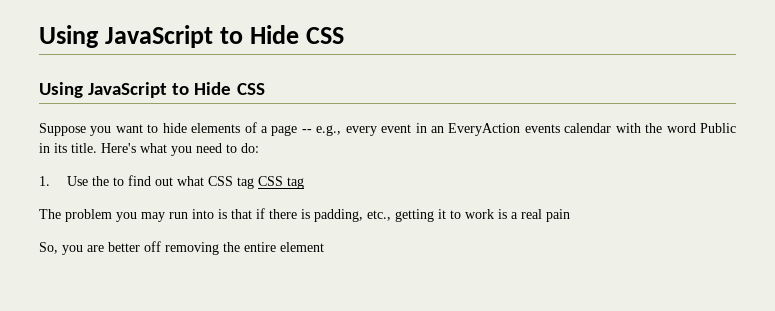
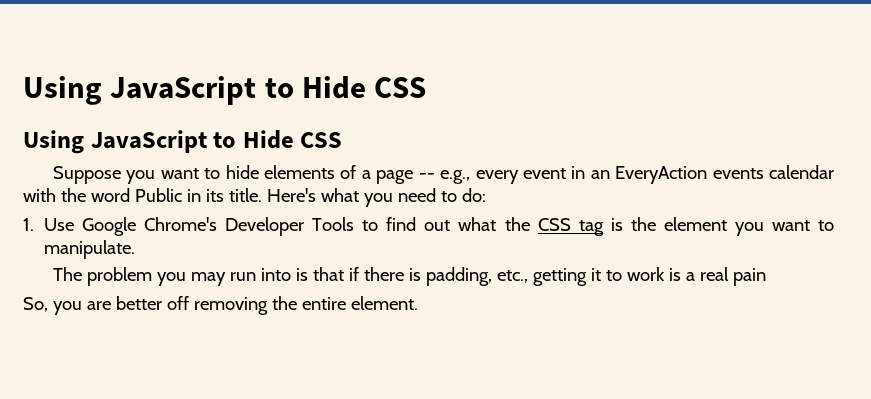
[91,176,109,186] the -> [82,217,355,236] Google Chrome's Developer Tools
[207,176,304,189] CSS tag CSS tag -> [504,217,834,236] [43,240,135,259] the CSS tag is the element you want to manipulate.
[280,242,324,252] element -> [350,296,418,310] element.

